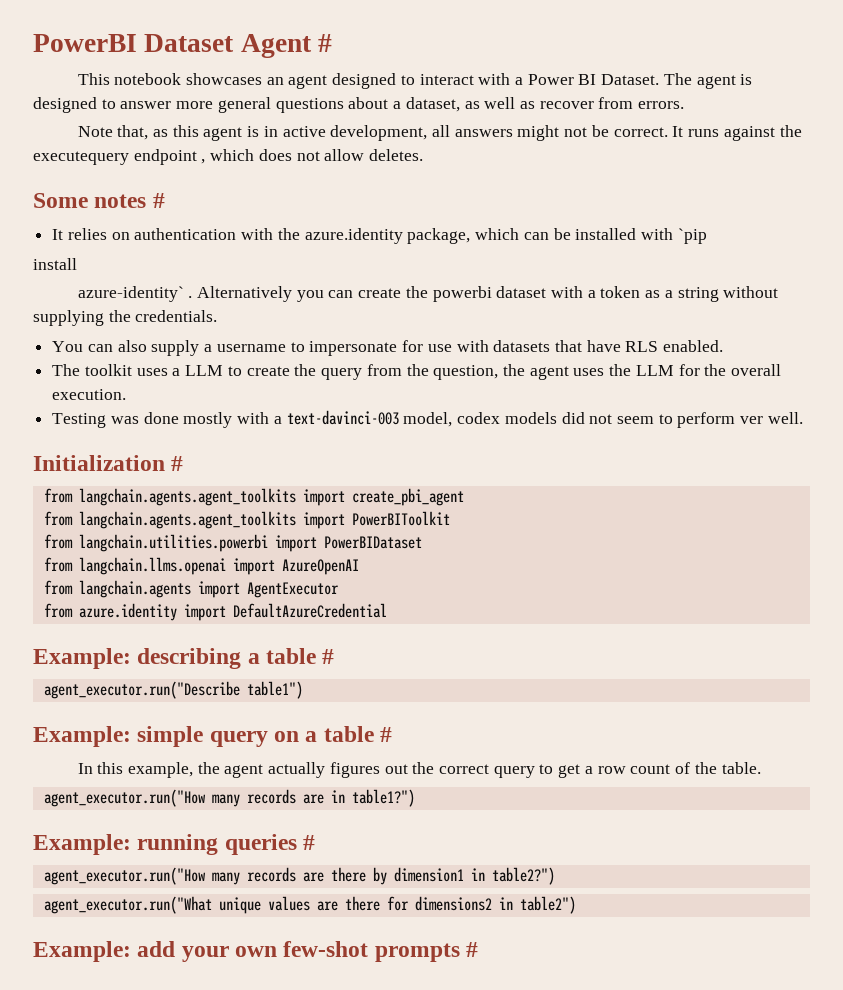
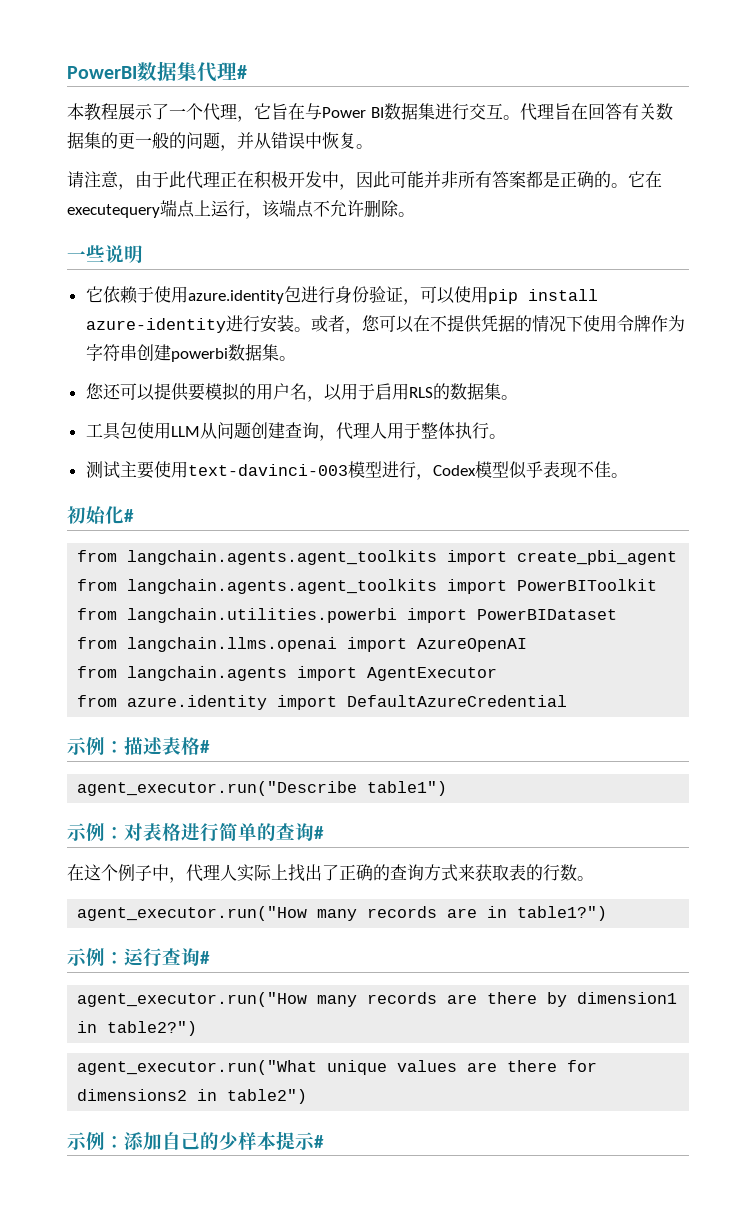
[144,34,333,58] [77,73,753,89] [33,97,685,113] [77,125,802,141] [33,149,424,165] [33,193,165,208] [52,228,707,244] [33,258,77,270] [77,286,779,302] [33,310,218,326] [52,340,724,356] [52,364,782,380] [52,389,127,400] [52,410,803,428] [33,455,165,471] Dataset Agent # // This notebook showcases an agent designed to interact with a Power BI Dataset. The agent is designed to answer more general questions about a dataset, as well as recover from errors. // Note that, as this agent is in active development, all answers might not be correct. It runs against the executequery endpoint , which does not allow deletes. // Some notes # // It relies on authentication with the azure.identity package, which can be installed with `pip // install // azure-identity` . Alternatively you can create the powerbi dataset with a token as a string without supplying the credentials. // You can also supply a username to impersonate for use with datasets that have RLS enabled. // The toolkit uses a LLM to create the query from the question, the agent uses the LLM for the overall execution. // Testing was done mostly with a text-davinci-003 model, codex models did not seem to perform ver well. // Initialization -> [137,61,247,82] [67,103,673,122] [67,132,373,151] [67,170,662,190] [67,199,415,219] [67,245,143,263] [85,286,598,305] [85,315,685,334] [85,344,296,362] [85,382,518,402] [85,422,506,441] [85,461,628,480] [67,506,124,524] 数据集代理# // 本教程展示了一个代理，它旨在与Power BI数据集进行交互。代理旨在回答有关数据集的更一般的问题，并从错误中恢复。 // 请注意，由于此代理正在积极开发中，因此可能并非所有答案都是正确的。它在executequery端点上运行，该端点不允许删除。 // 一些说明 // 它依赖于使用azure.identity包进行身份验证，可以使用pip install azure-identity进行安装。或者，您可以在不提供凭据的情况下使用令牌作为字符串创建powerbi数据集。 // 您还可以提供要模拟的用户名，以用于启用RLS的数据集。 // 工具包使用LLM从问题创建查询，代理人用于整体执行。 // 测试主要使用text-davinci-003模型进行，Codex模型似乎表现不佳。 // 初始化
[33,648,317,669] Example: describing a table -> [67,737,200,755] 示例：描述表格
[33,726,393,747] [77,762,761,778] Example: simple query on a table # // In this example, the agent actually figures out the correct query to get a row count of the table. -> [67,823,324,842] [67,864,594,883] 示例：对表格进行简单的查询# // 在这个例子中，代理人实际上找出了正确的查询方式来获取表的行数。
[33,834,297,855] Example: running queries -> [67,948,200,967] 示例：运行查询
[33,941,460,962] Example: add your own few-shot prompts -> [67,1131,315,1150] 示例：添加自己的少样本提示

